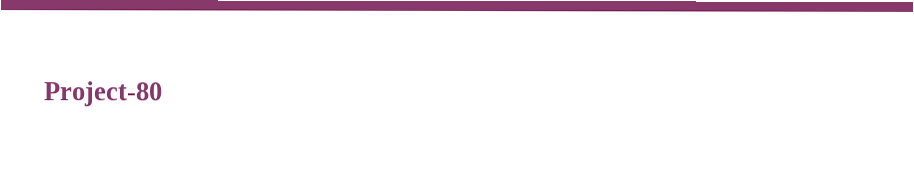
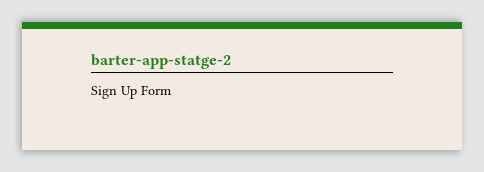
[43,81,163,107] Project-80 -> [91,54,231,69] [91,85,171,99] barter-app-statge-2 // Sign Up Form

